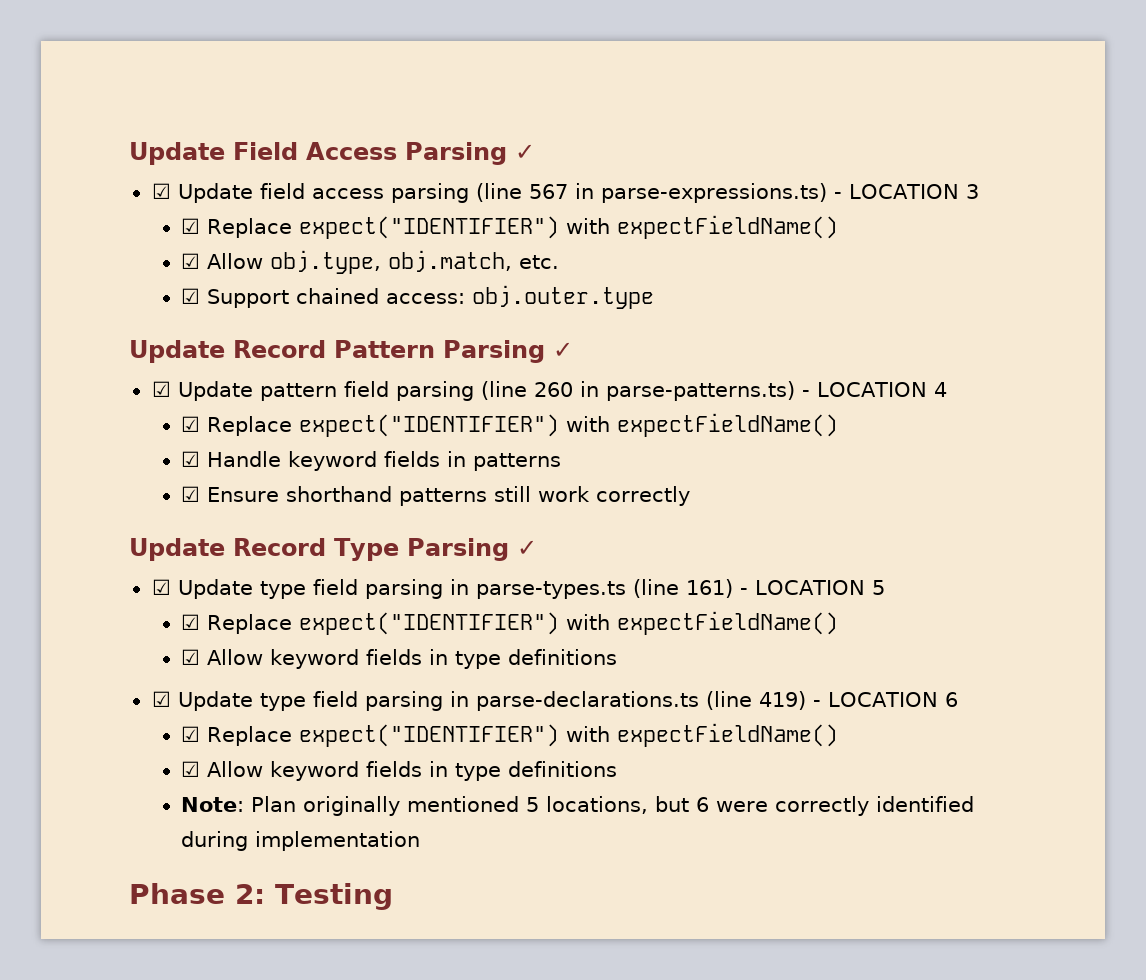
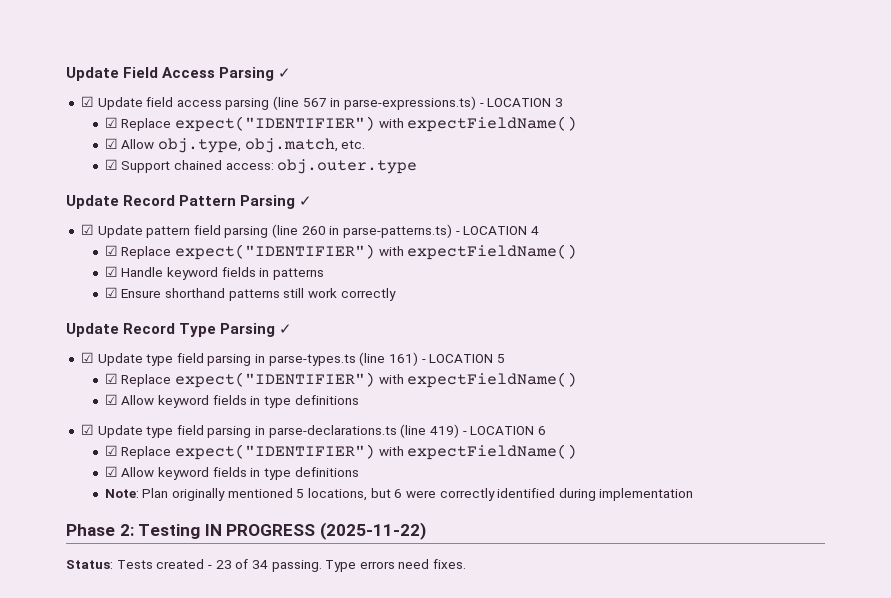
(393, 896) none -> [204,522,426,540] [66,559,467,572] IN PROGRESS (2025-11-22) // Status: Tests created - 23 of 34 passing. Type errors need fixes.

